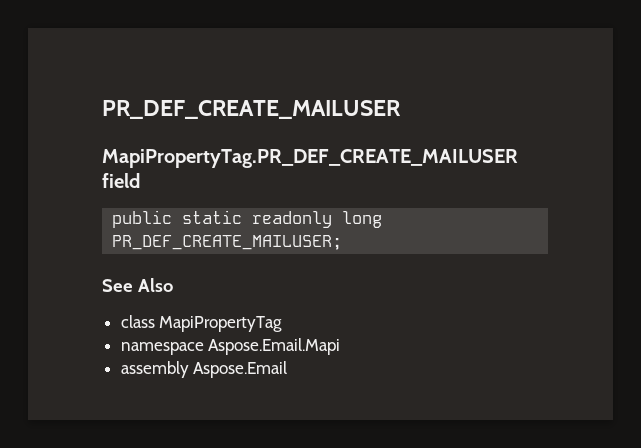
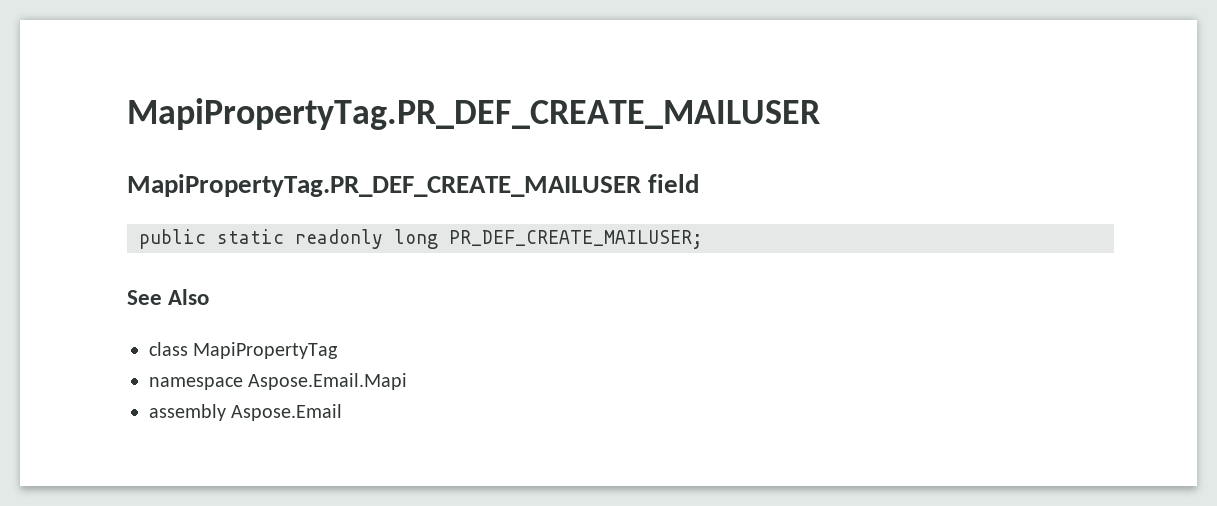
[102,100,401,119] PR_DEF_CREATE_MAILUSER -> [127,98,820,130] MapiPropertyTag.PR_DEF_CREATE_MAILUSER

